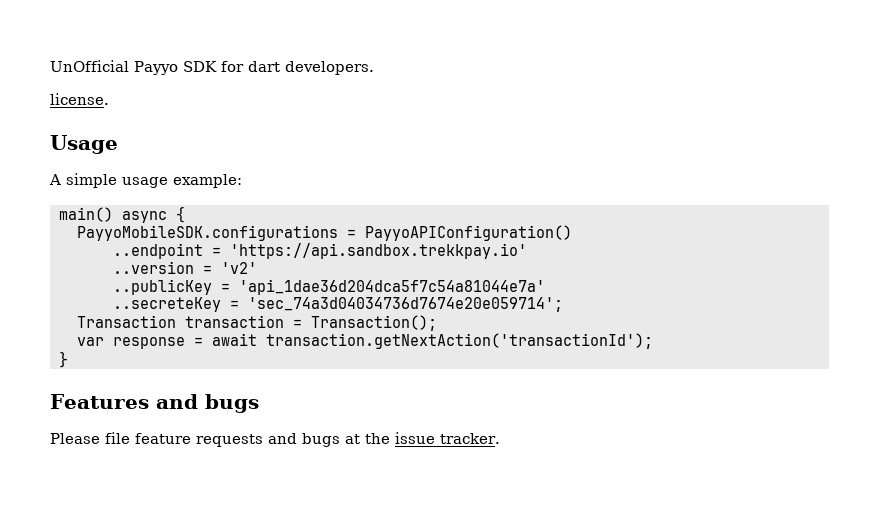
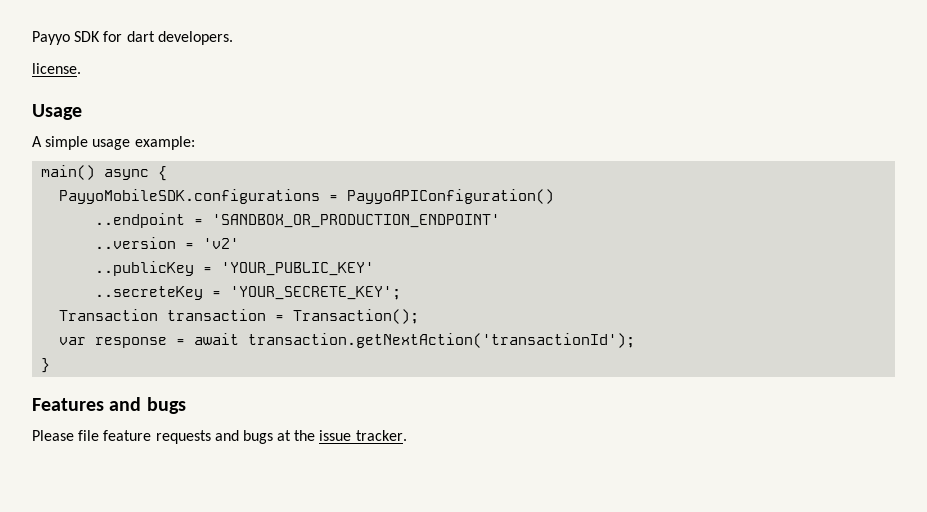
[50,60,129,72] UnOfficial -> (32, 38) none
[229,243,527,259] 'https://api.sandbox.trekkpay.io' -> [212,214,501,228] 'SANDBOX_OR_PRODUCTION_ENDPOINT'
[238,279,545,295] 'api_1dae36d204dca5f7c54a81044e7a' -> [221,262,375,276] 'YOUR_PUBLIC_KEY'
[247,297,563,312] 'sec_74a3d04034736d7674e20e059714'; -> [230,286,402,300] 'YOUR_SECRETE_KEY';

